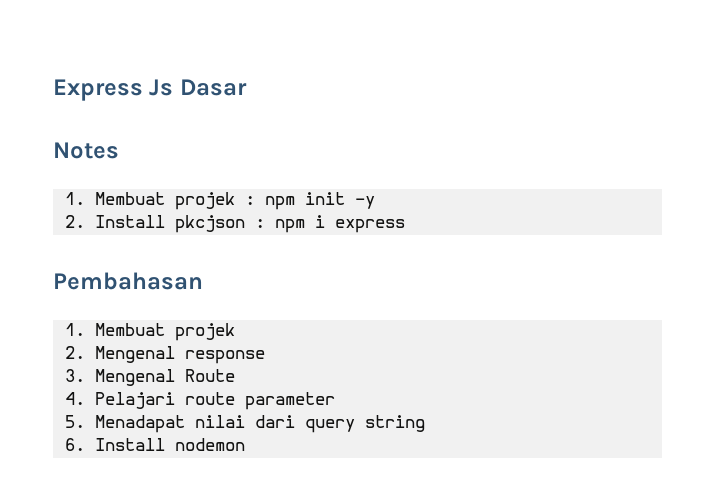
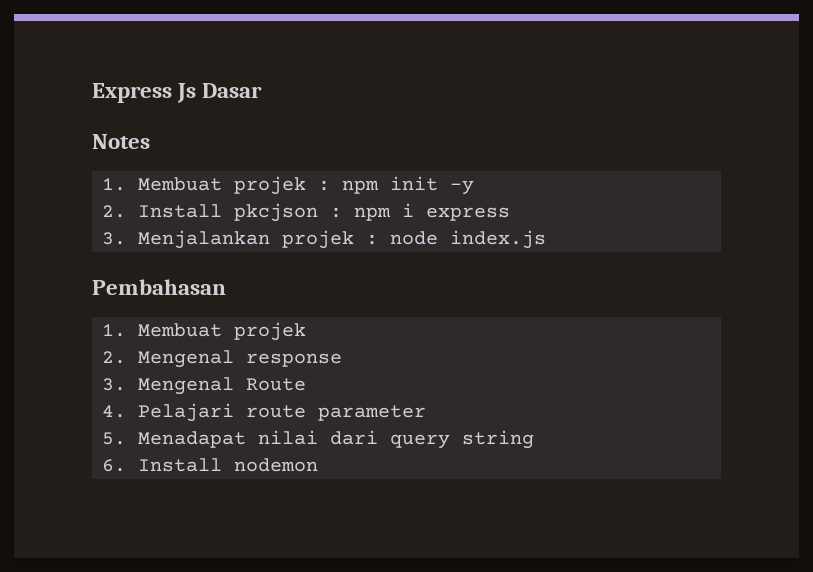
(406, 226) none -> [102,230,547,249] // 3. Menjalankan projek : node index.js

